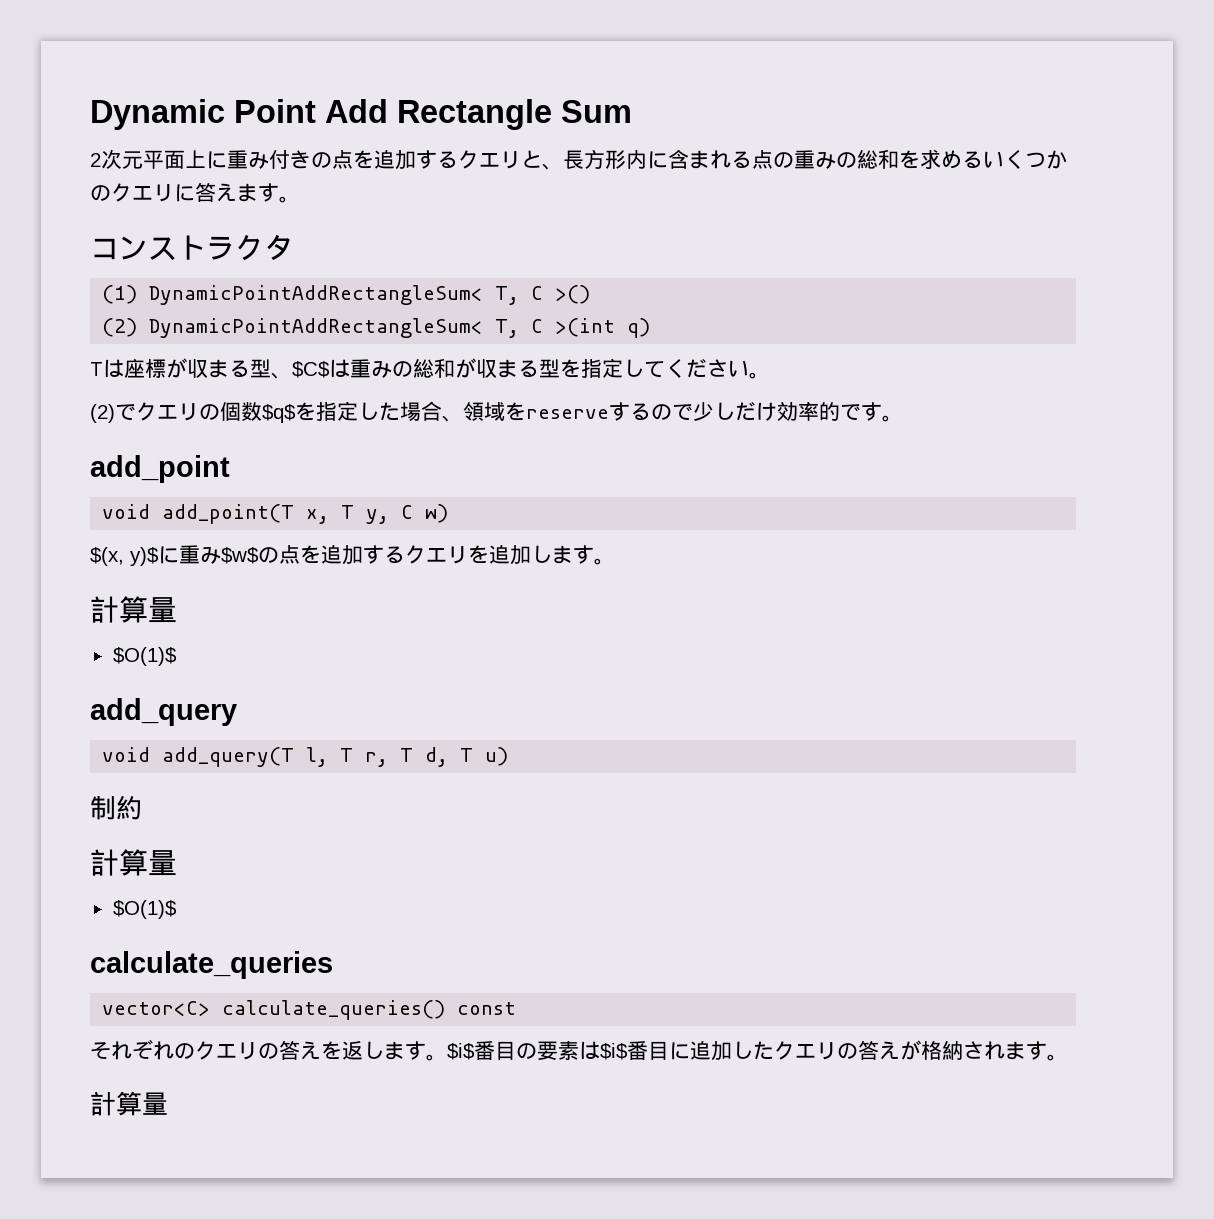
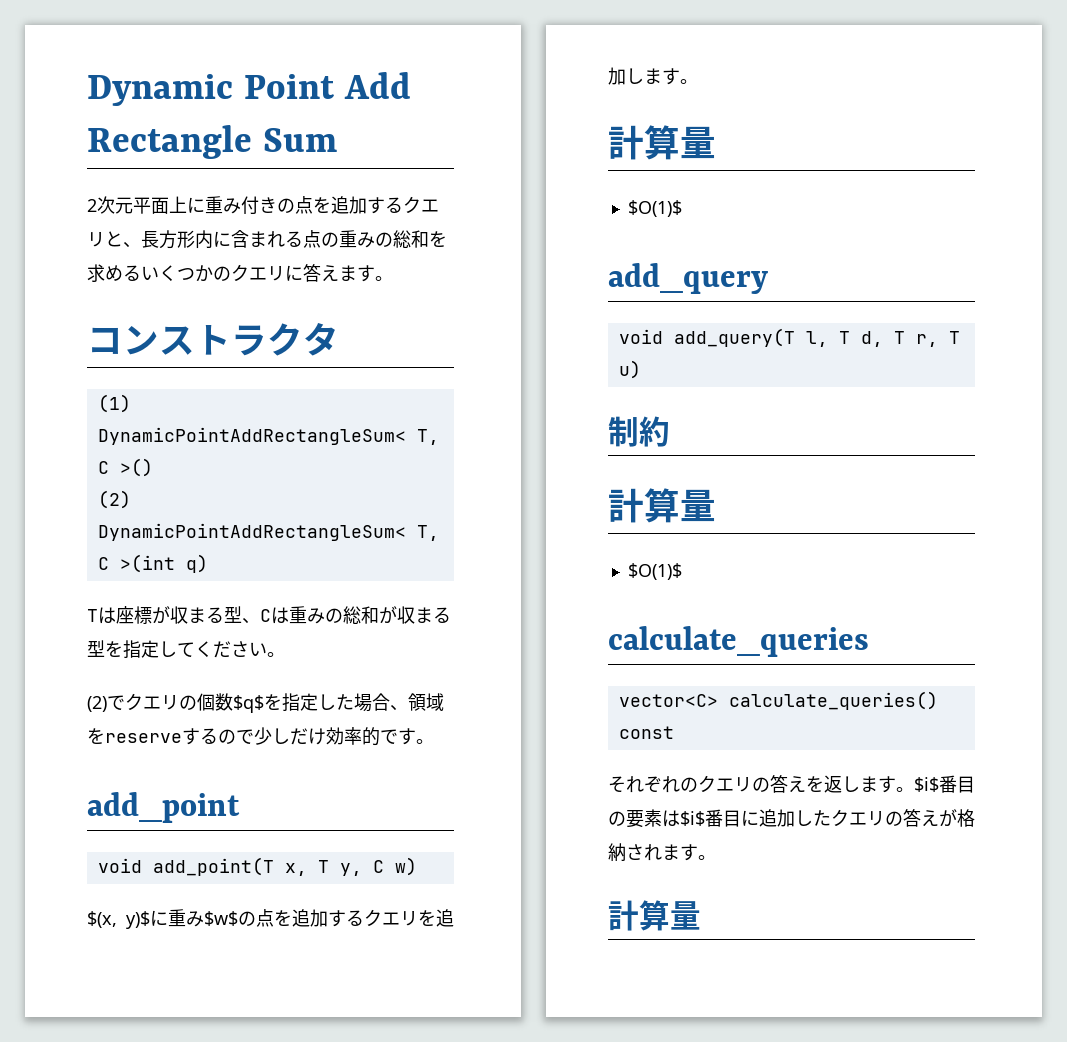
[292,361,330,378] $C$ -> [260,609,271,622] C
[365,747,449,767] r, T d, -> [860,331,938,347] d, T r,

